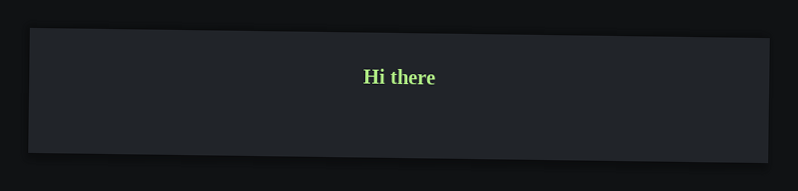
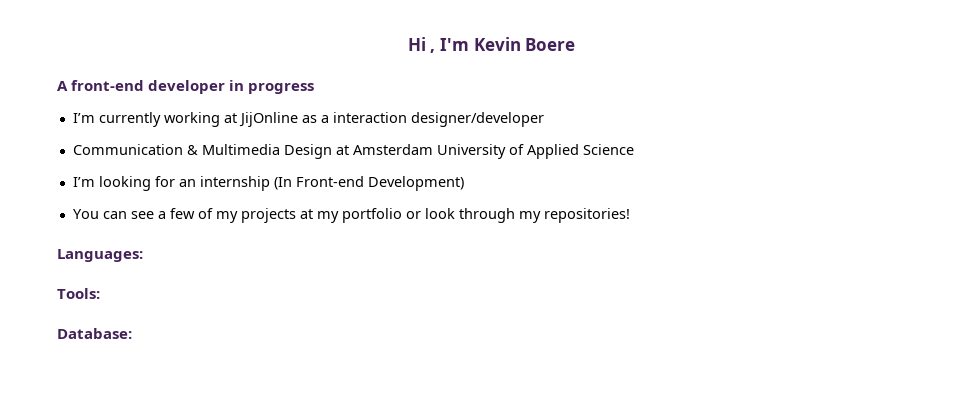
[390,68,437,85] there -> [430,37,576,53] [57,80,315,94] [72,112,544,127] [72,144,634,159] [72,176,464,191] [72,208,630,223] [57,249,143,262] [57,288,100,299] [57,328,132,339] , I'm Kevin Boere // A front-end developer in progress // I’m currently working at JijOnline as a interaction designer/developer // Communication & Multimedia Design at Amsterdam University of Applied Science // I’m looking for an internship (In Front-end Development) // You can see a few of my projects at my portfolio or look through my repositories! // Languages: // Tools: // Database:

